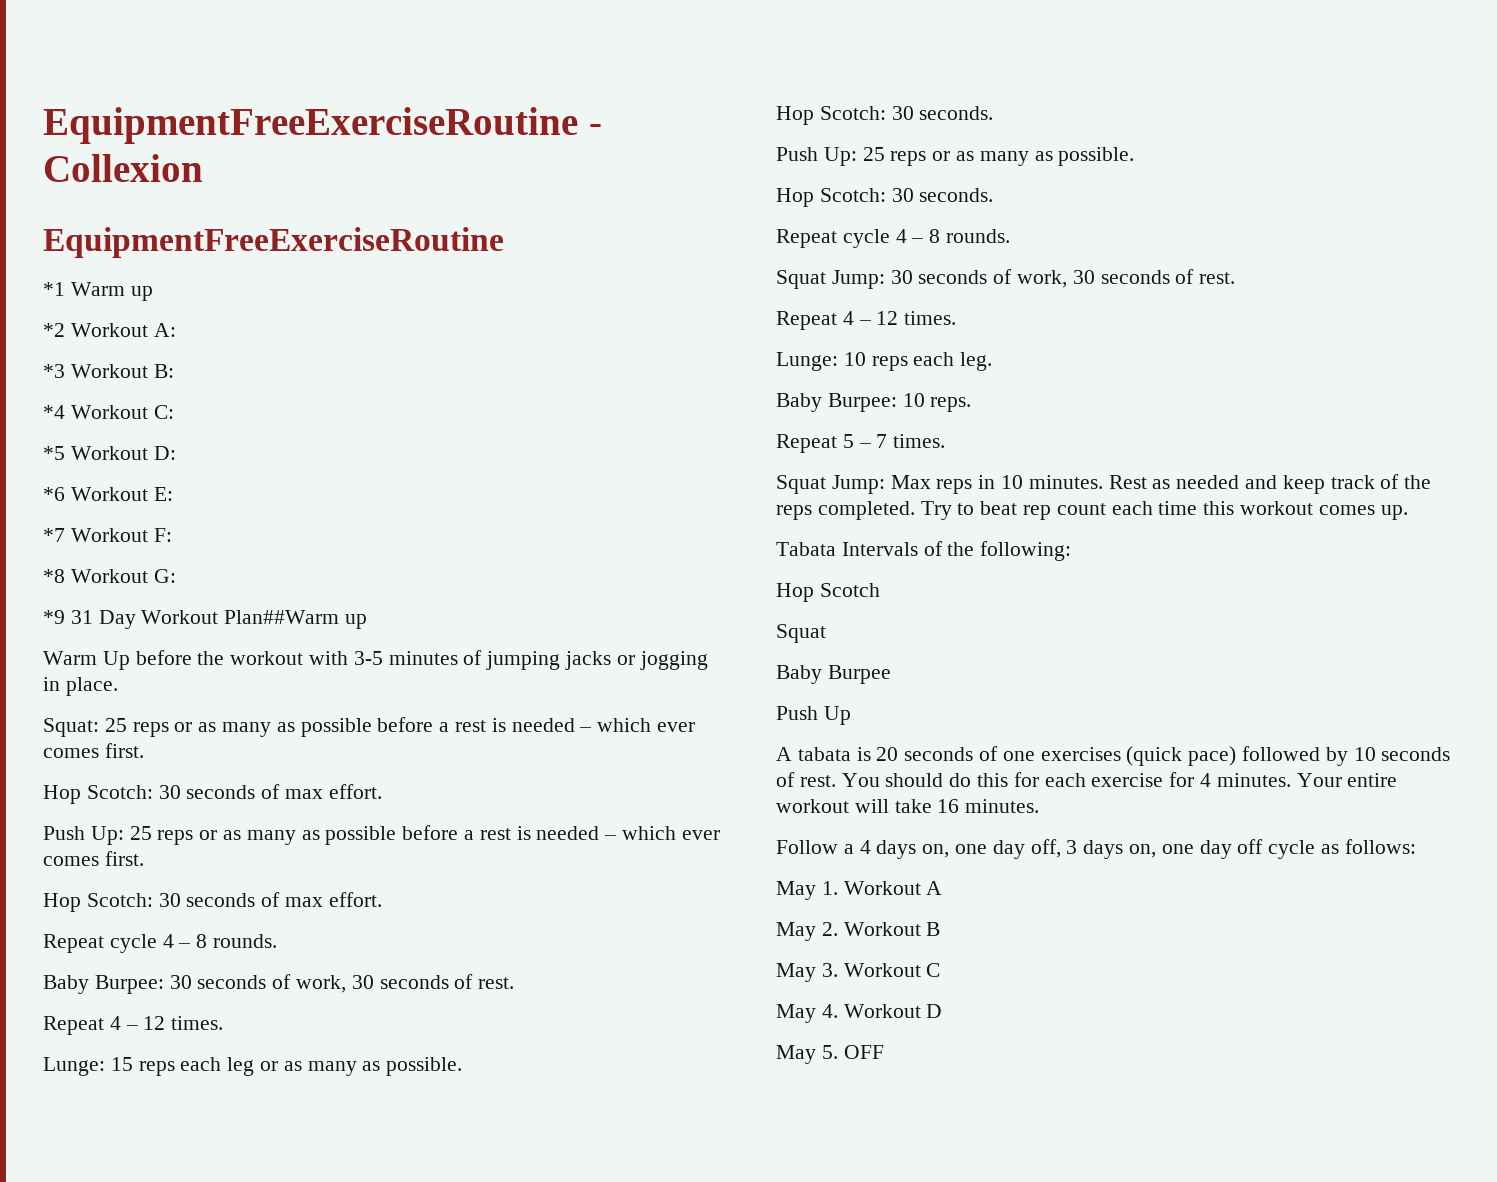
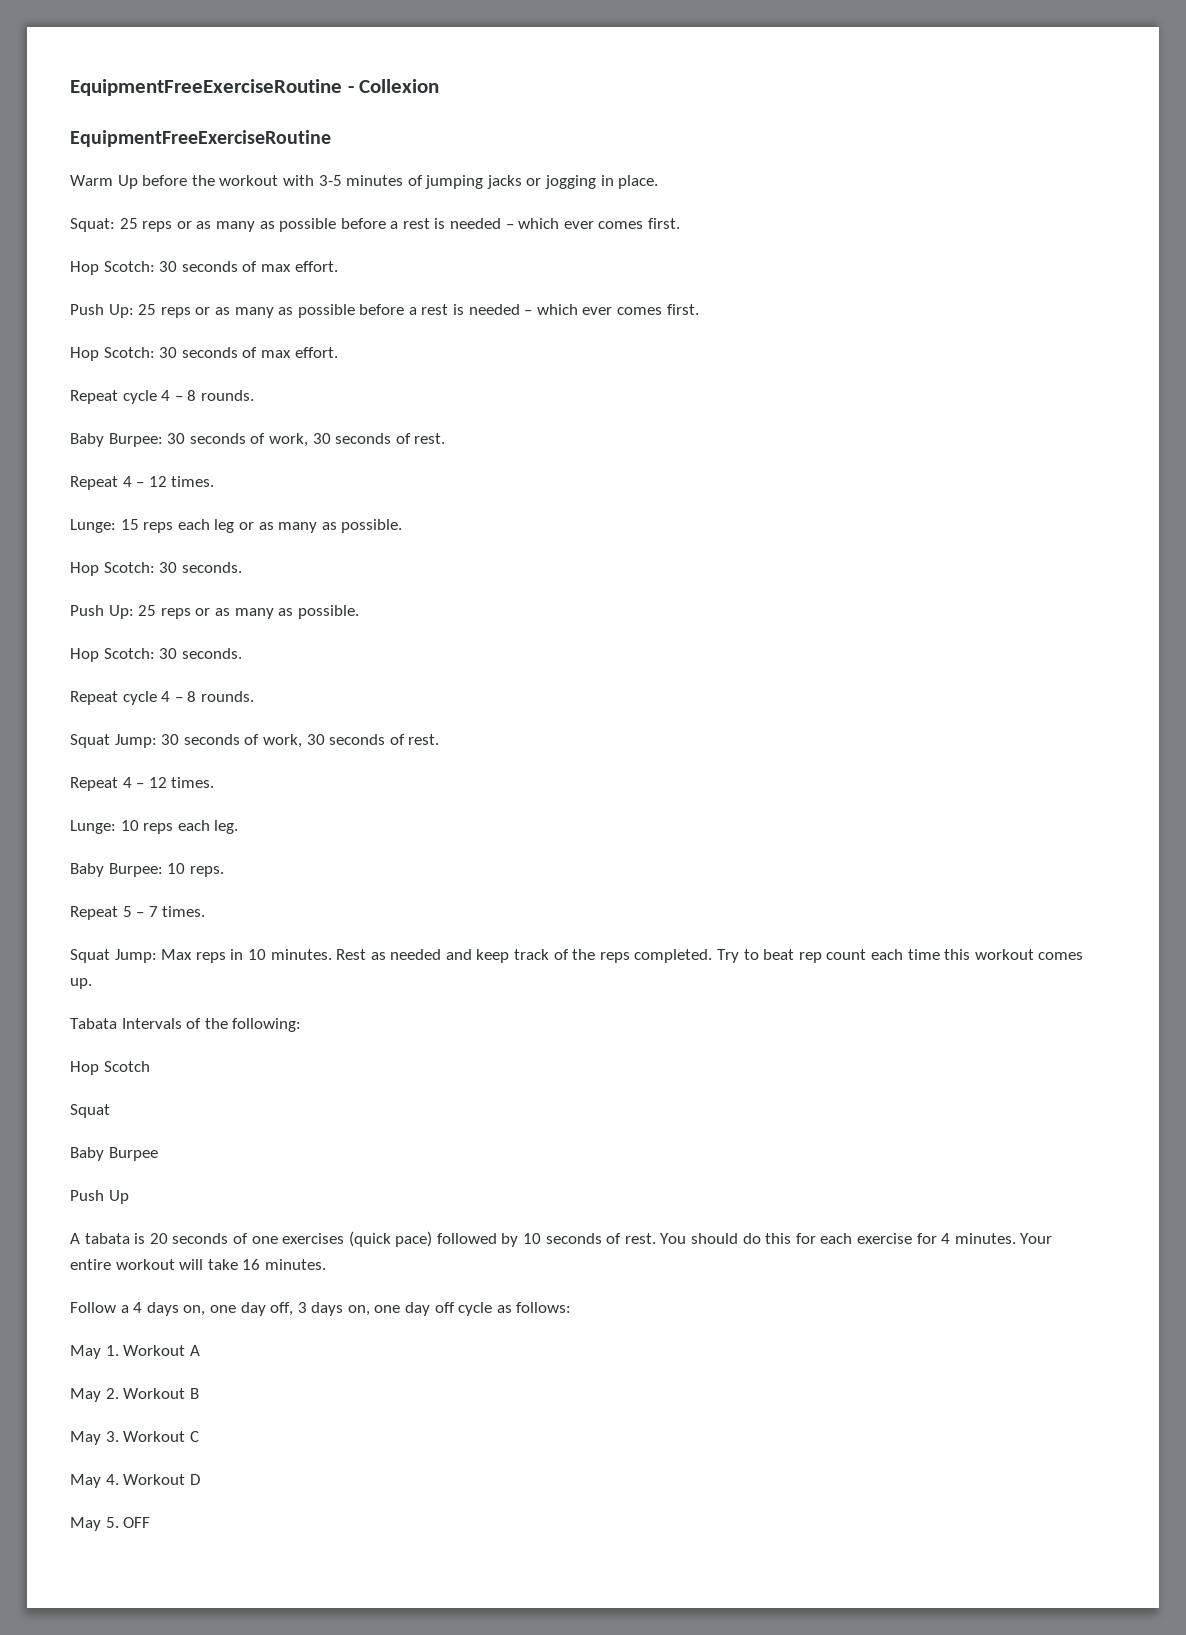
[43,282,153,301] [43,323,176,337] [43,364,174,378] [43,405,174,419] [43,446,176,460] [43,487,173,501] [43,528,172,542] [43,569,176,583] [43,610,368,629] // *1 Warm up // *2 Workout A: // *3 Workout B: // *4 Workout C: // *5 Workout D: // *6 Workout E: // *7 Workout F: // *8 Workout G: // *9 31 Day Workout Plan##Warm up -> (331, 138) none

